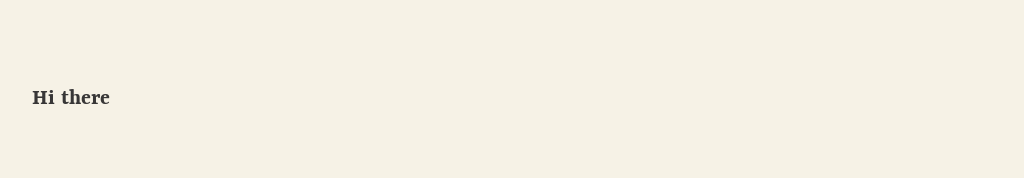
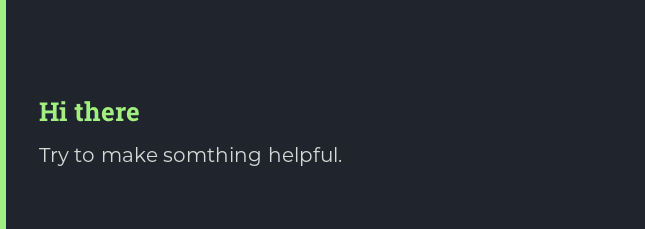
(111, 96) none -> [39,147,342,166] // Try to make somthing helpful.

